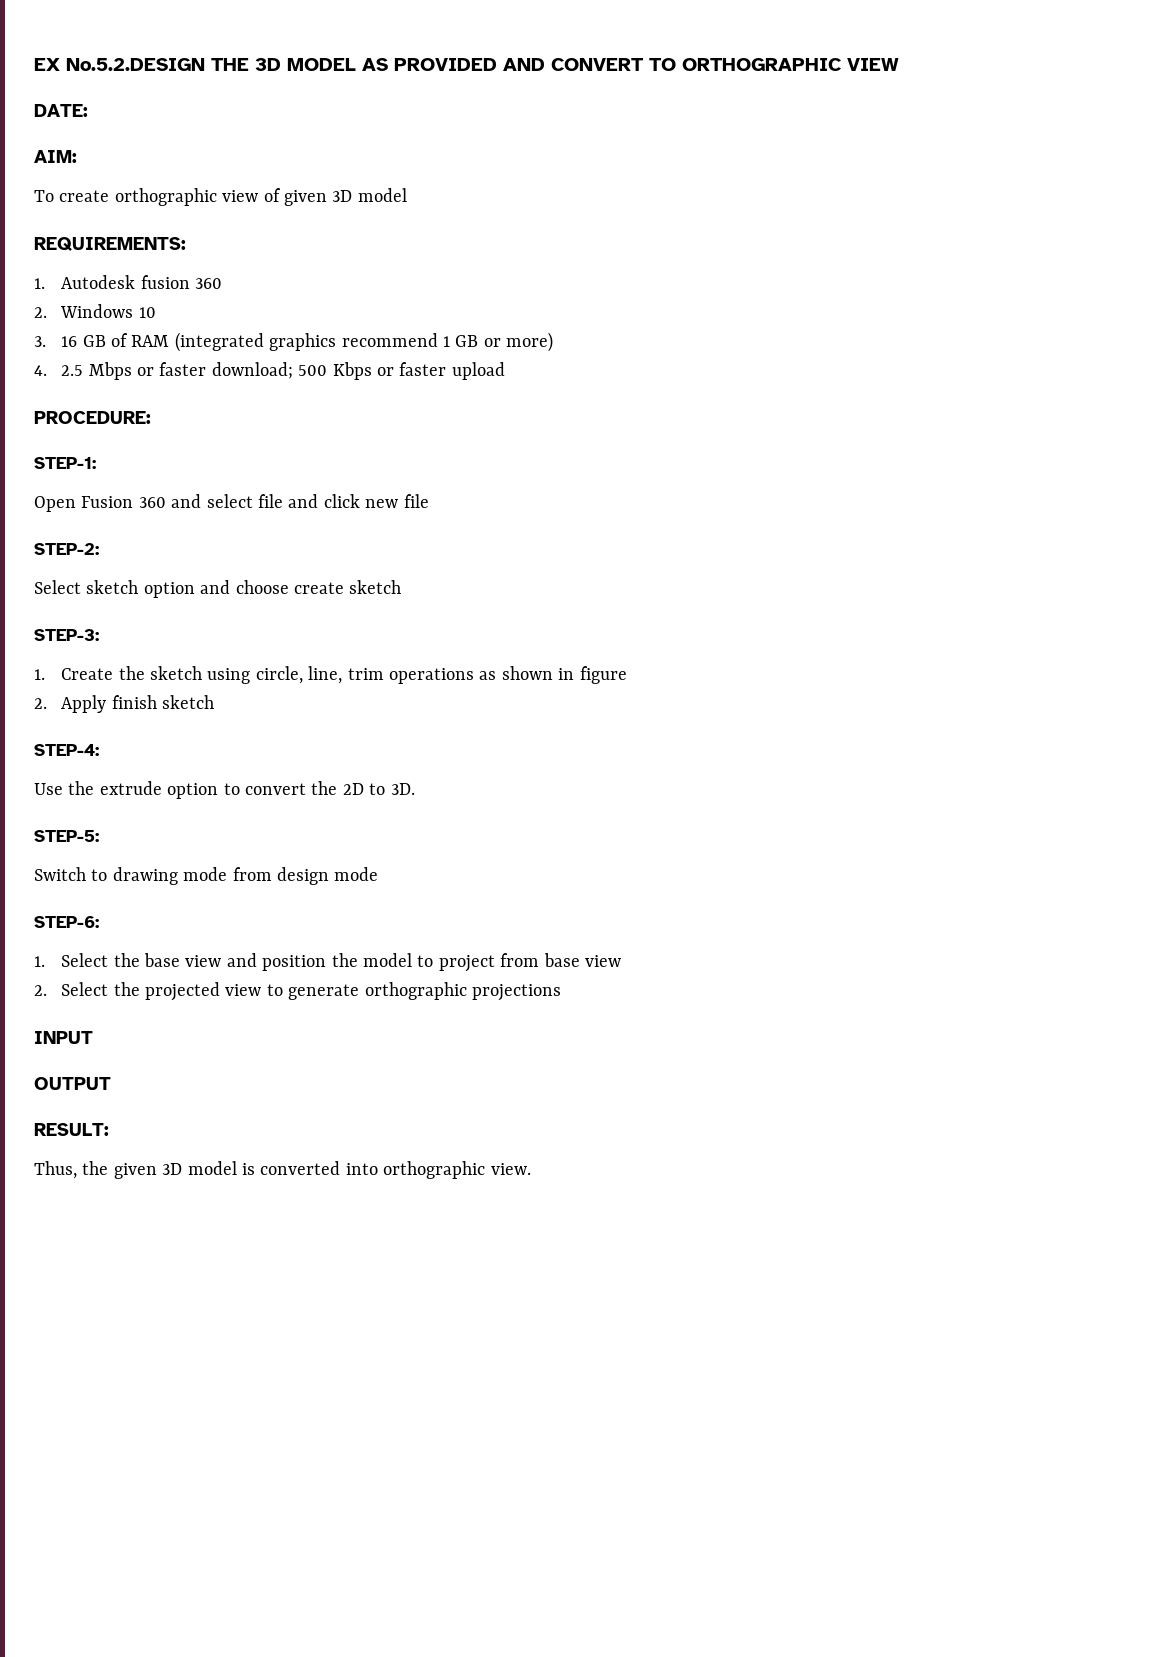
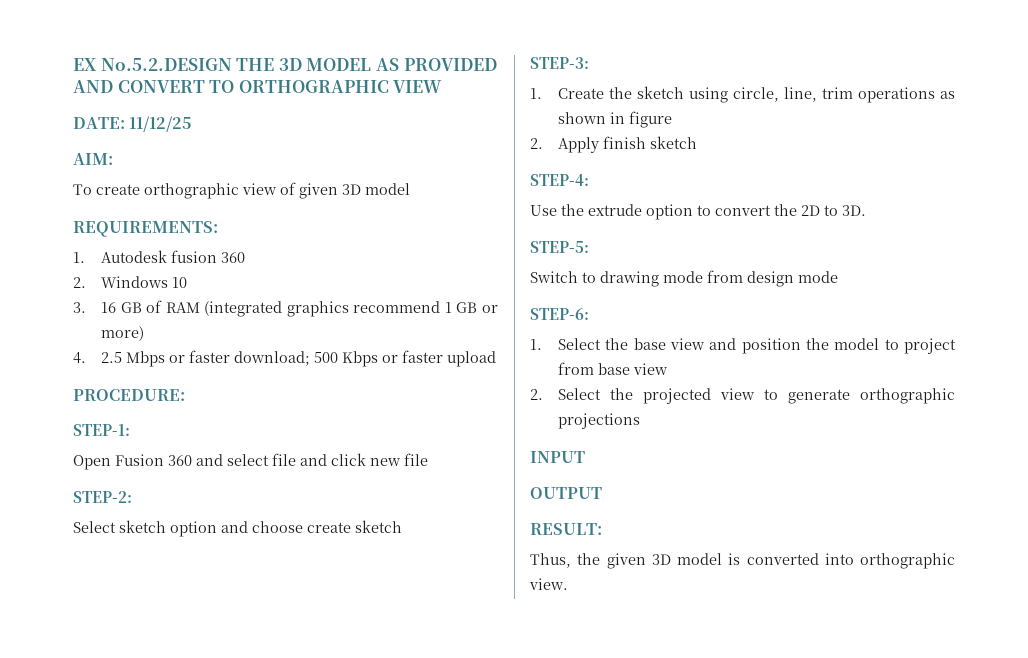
(88, 110) none -> [129,116,193,132] 11/12/25

